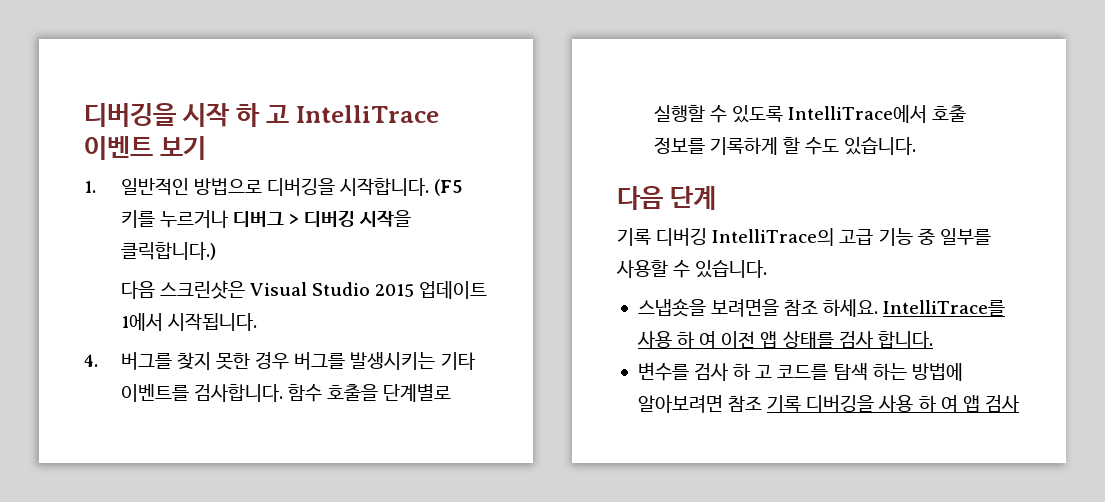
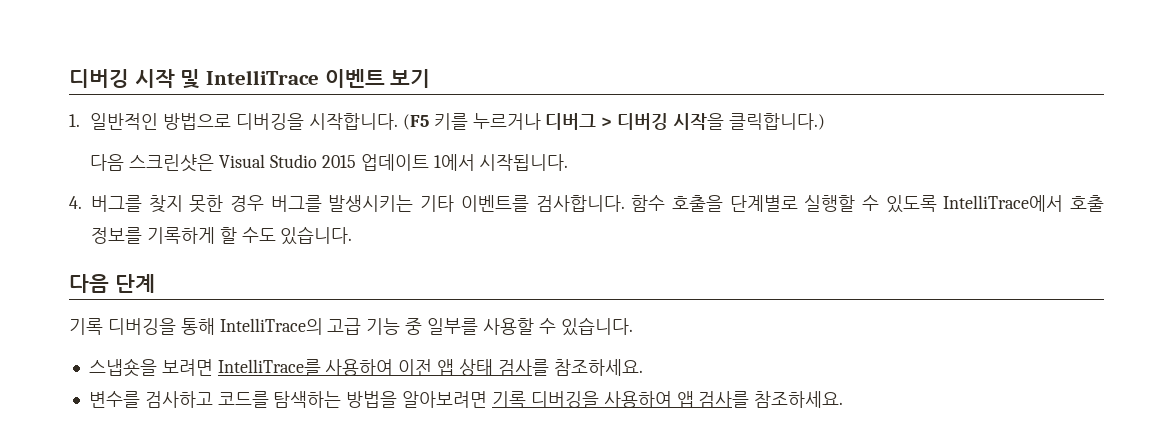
[84,103,289,127] 디버깅을 시작 하 고 -> [69,69,201,89] 디버깅 시작 및
[656,228,708,246] 디버깅 -> [107,318,215,335] 디버깅을 통해
[711,299,1006,317] [636,331,933,349] [637,362,963,381] [637,395,1019,413] 보려면을 참조 하세요. IntelliTrace를 사용 하 여 이전 앱 상태를 검사 합니다. // 변수를 검사 하 고 코드를 탐색 하는 방법에 알아보려면 참조 기록 디버깅을 사용 하 여 앱 검사 -> [161,359,643,376] [88,391,844,408] 보려면 IntelliTrace를 사용하여 이전 앱 상태 검사를 참조하세요. // 변수를 검사하고 코드를 탐색하는 방법을 알아보려면 기록 디버깅을 사용하여 앱 검사를 참조하세요.

